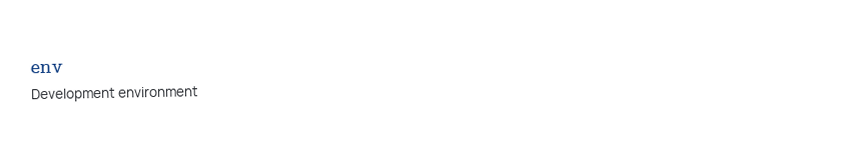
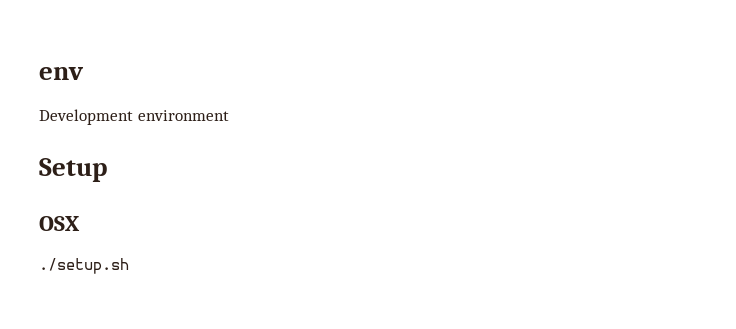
(198, 92) none -> [39,158,107,182] [39,216,80,231] [39,258,129,274] // Setup // OSX // ./setup.sh

